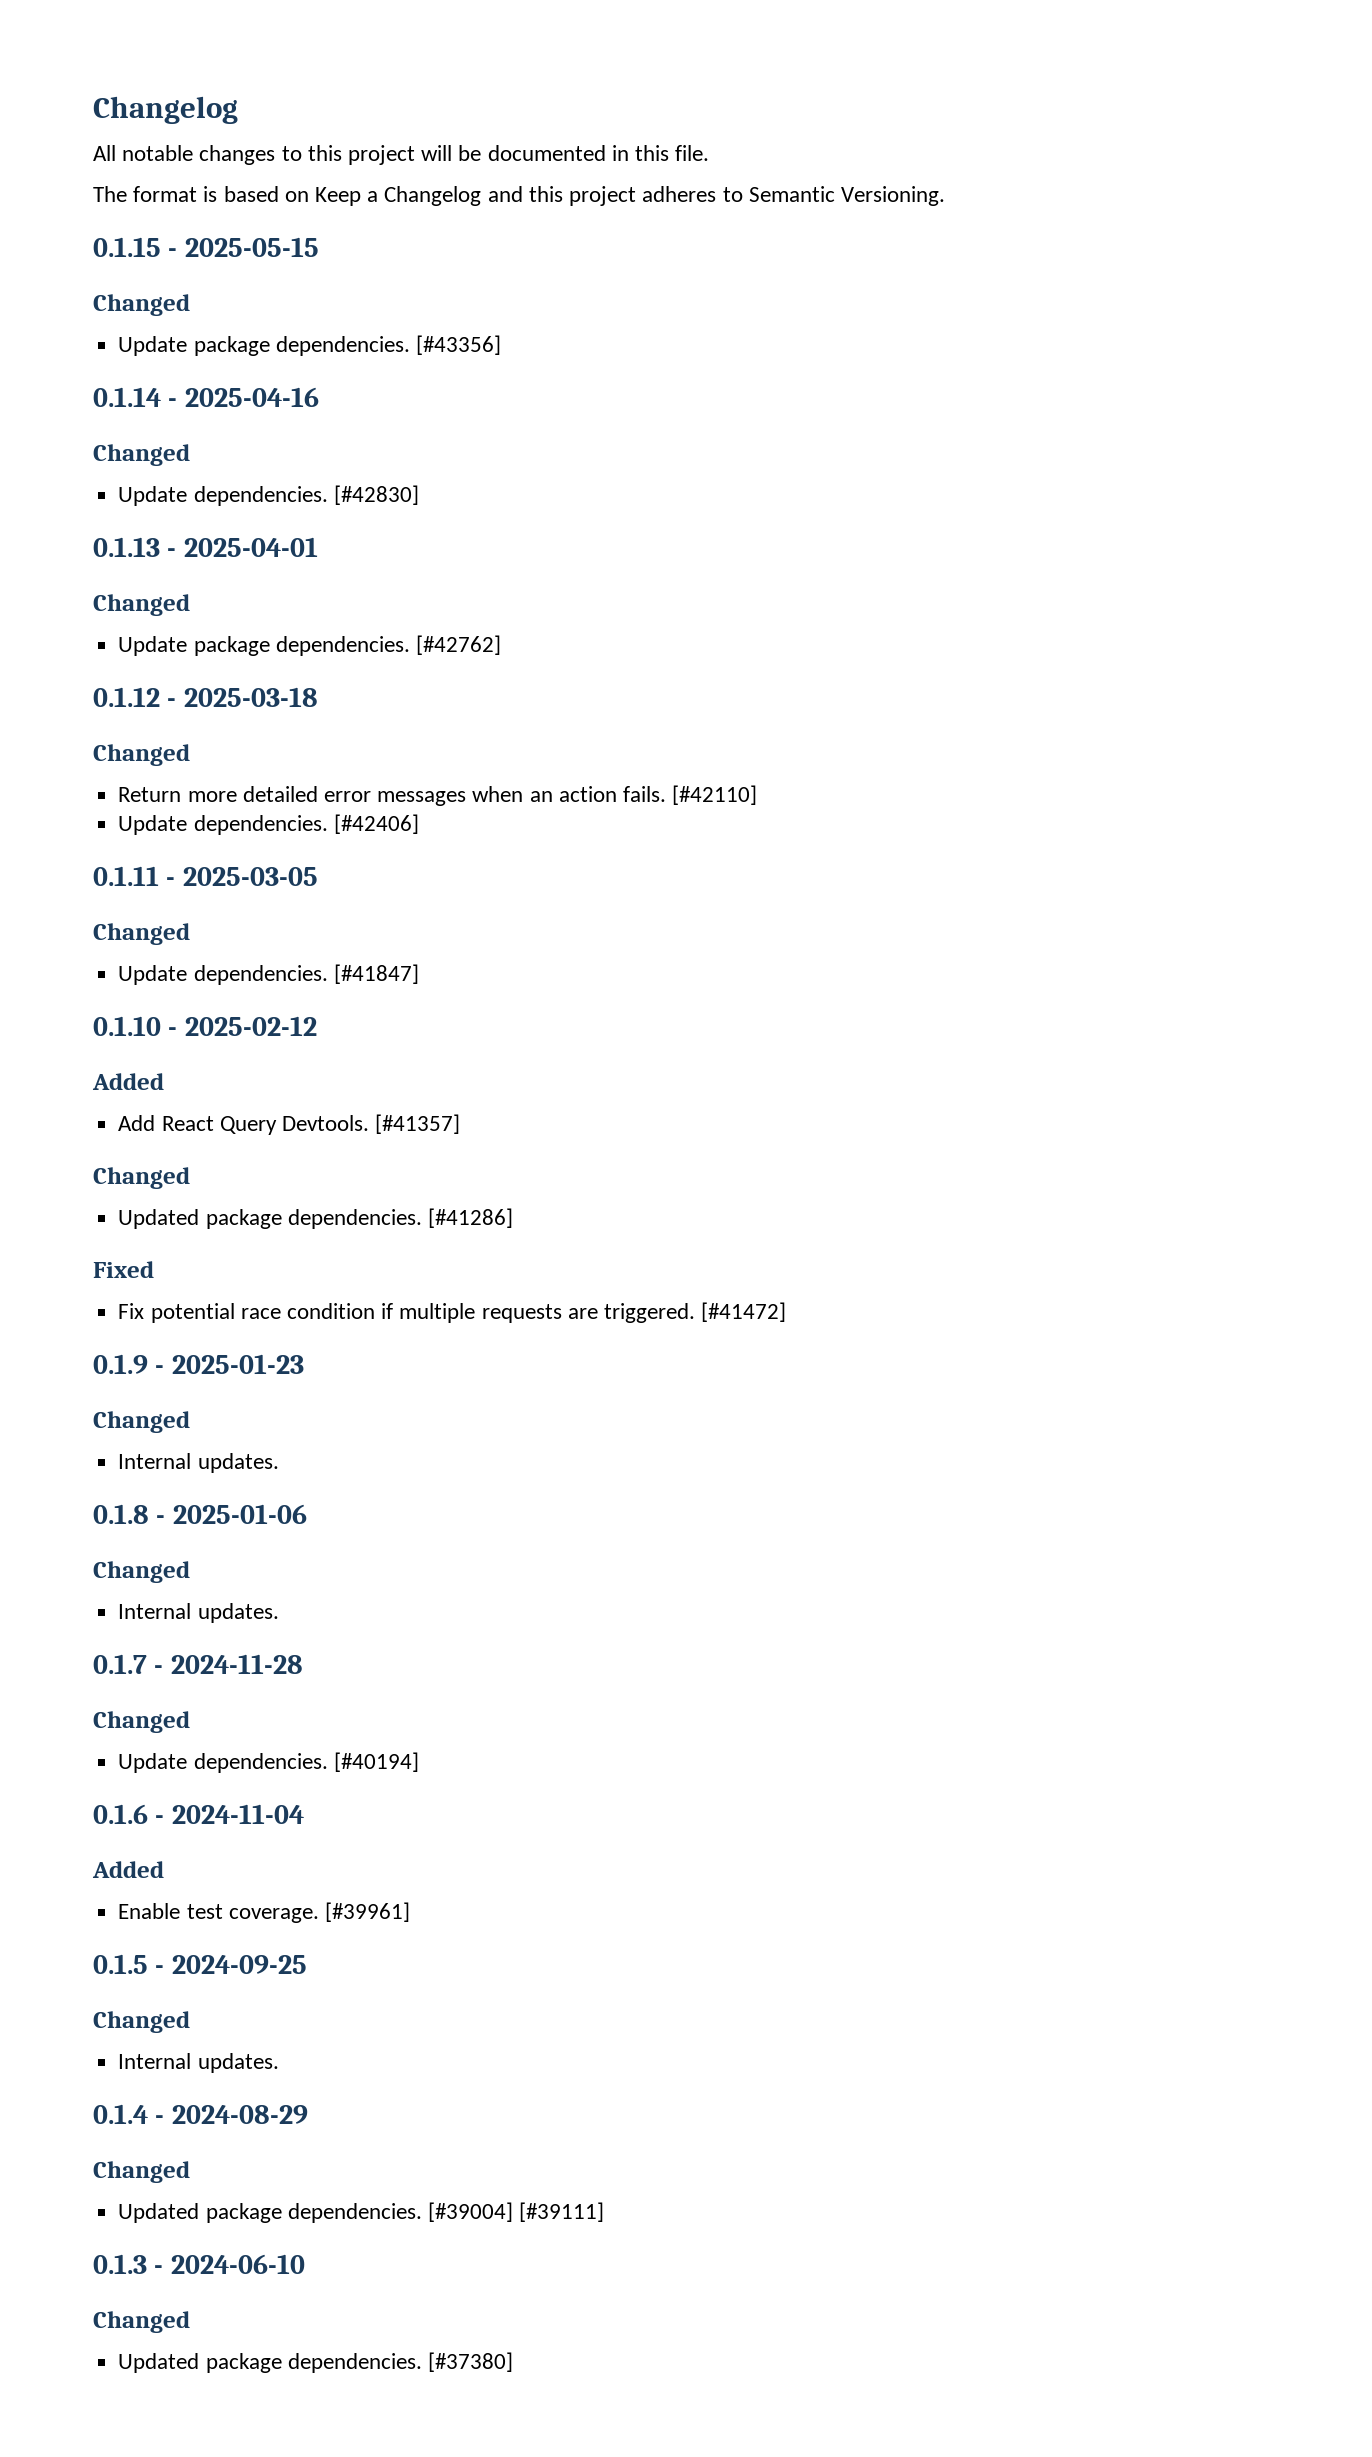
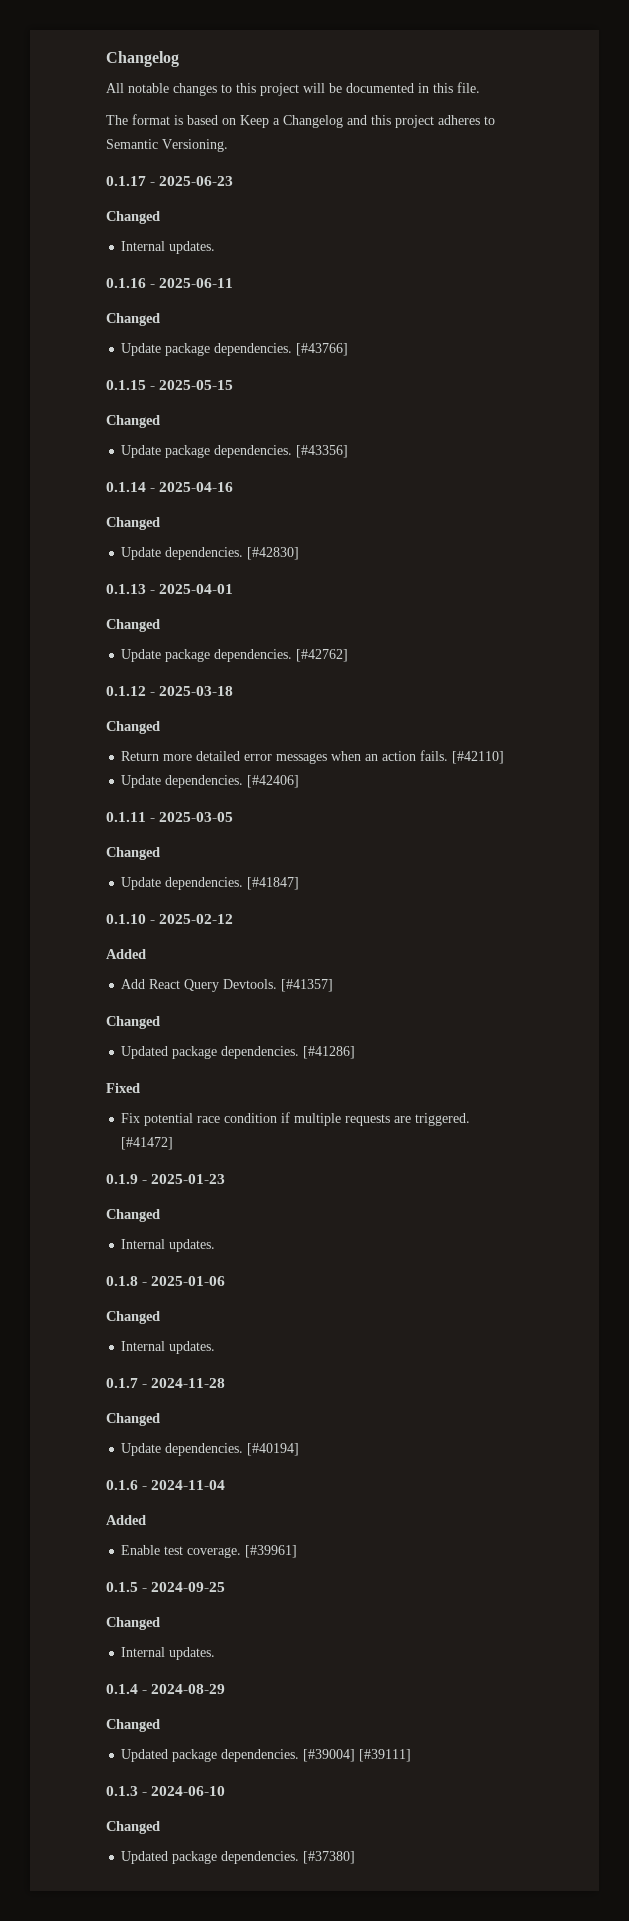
(945, 196) none -> [106,176,234,186] [106,211,160,224] [121,241,216,254] [106,278,234,288] [106,313,160,326] [121,343,349,356] // 0.1.17 - 2025-06-23 // Changed // Internal updates. // 0.1.16 - 2025-06-11 // Changed // Update package dependencies. [#43766]

